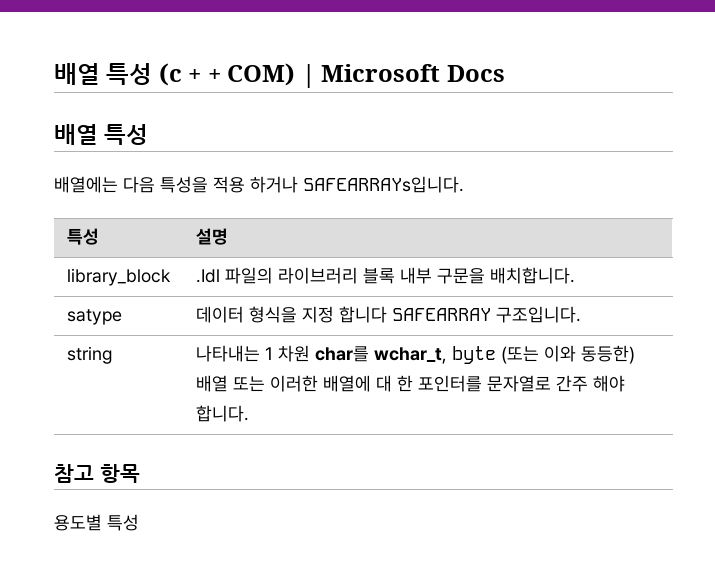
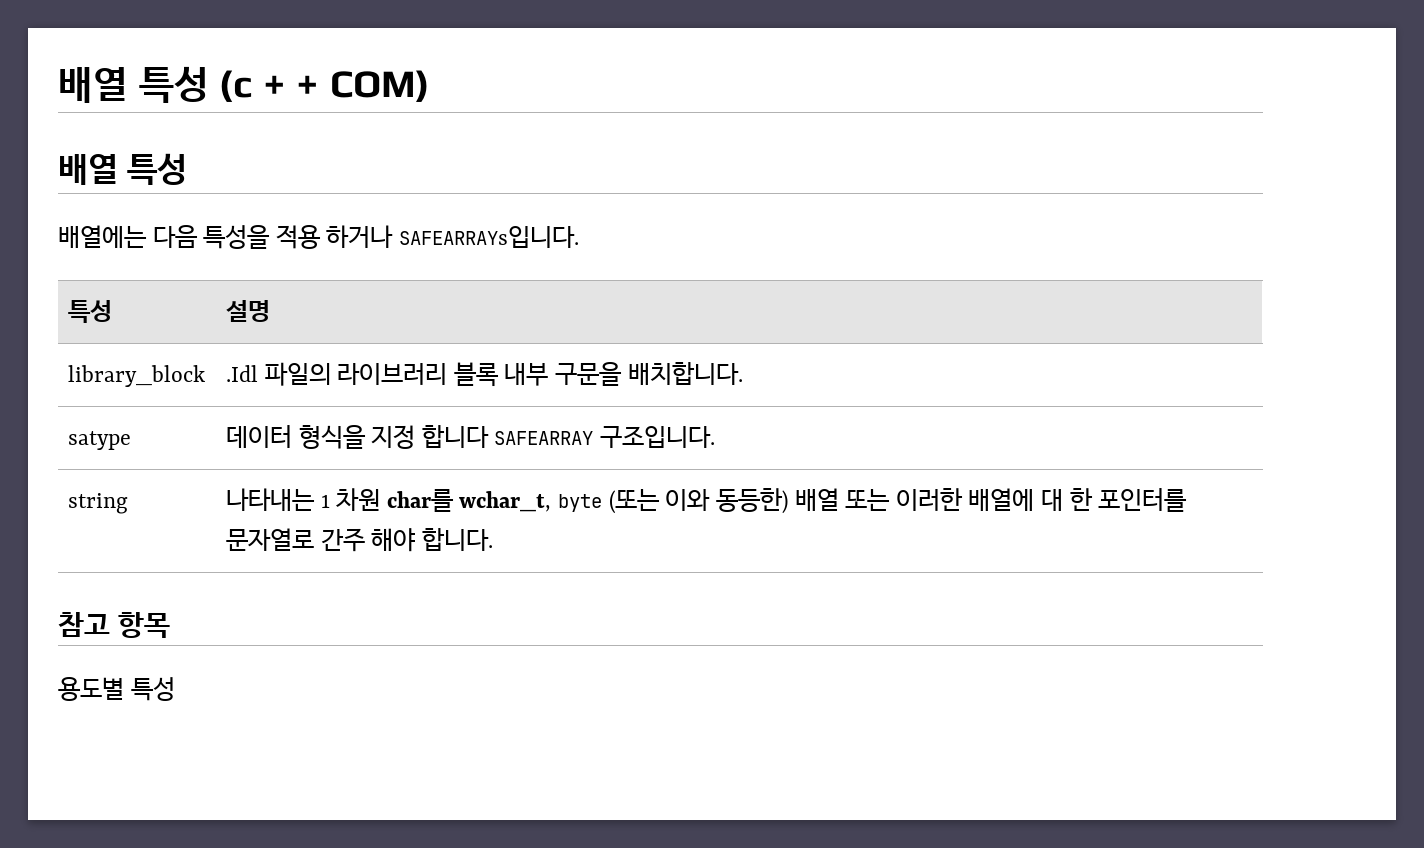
[301,64,505,88] | Microsoft Docs -> (430, 86) none

